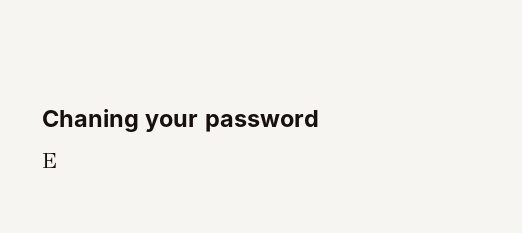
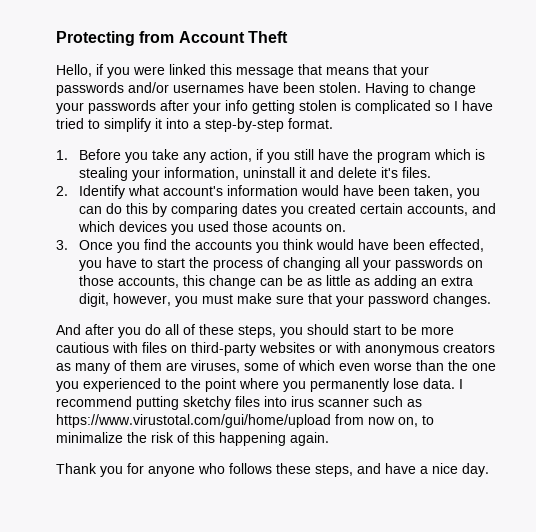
[42,109,319,132] [42,153,57,168] Chaning your password // E -> [56,31,288,46] [56,64,429,78] [56,82,476,96] [56,100,493,114] [56,118,333,132] [56,149,486,163] [79,167,432,181] [56,185,481,199] [79,203,497,217] [78,221,347,235] [56,239,485,253] [79,257,484,271] [79,275,474,289] [79,293,492,307] [56,324,454,338] [56,342,495,356] [56,360,496,374] [56,378,463,392] [56,396,422,410] [56,414,434,428] [56,432,329,446] [56,463,489,477] Protecting from Account Theft // Hello, if you were linked this message that means that your passwords and/or usernames have been stolen. Having to change your passwords after your info getting stolen is complicated so I have tried to simplify it into a step-by-step format. // 1. Before you take any action, if you still have the program which is stealing your information, uninstall it and delete it's files. // 2. Identify what account's information would have been taken, you can do this by comparing dates you created certain accounts, and which devices you used those acounts on. // 3. Once you find the accounts you think would have been effected, you have to start the process of changing all your passwords on those accounts, this change can be as little as adding an extra digit, however, you must make sure that your password changes. // And after you do all of these steps, you should start to be more cautious with files on third-party websites or with anonymous creators as many of them are viruses, some of which even worse than the one you experienced to the point where you permanently lose data. I recommend putting sketchy files into irus scanner such as https://www.virustotal.com/gui/home/upload from now on, to minimalize the risk of this happening again. // Thank you for anyone who follows these steps, and have a nice day.

